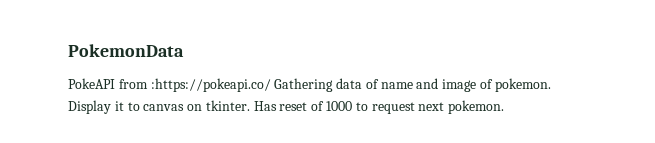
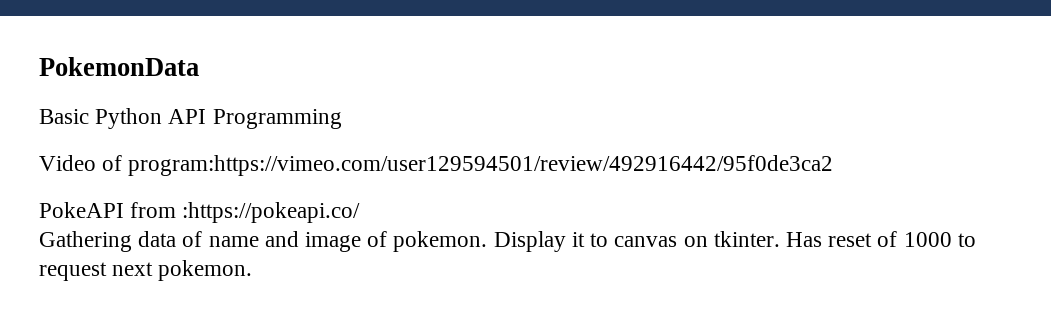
(184, 50) none -> [39,108,342,129] [39,155,834,176] // Basic Python API Programming // Video of program:https://vimeo.com/user129594501/review/492916442/95f0de3ca2
(271, 85) none -> (361, 212) //

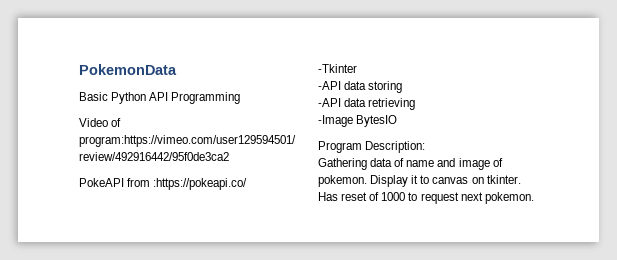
(361, 212) none -> [318,64,357,73] [318,81,403,93] [318,98,416,110] [318,115,398,127] [318,141,426,153] // -Tkinter // -API data storing // -API data retrieving // -Image BytesIO // Program Description:

